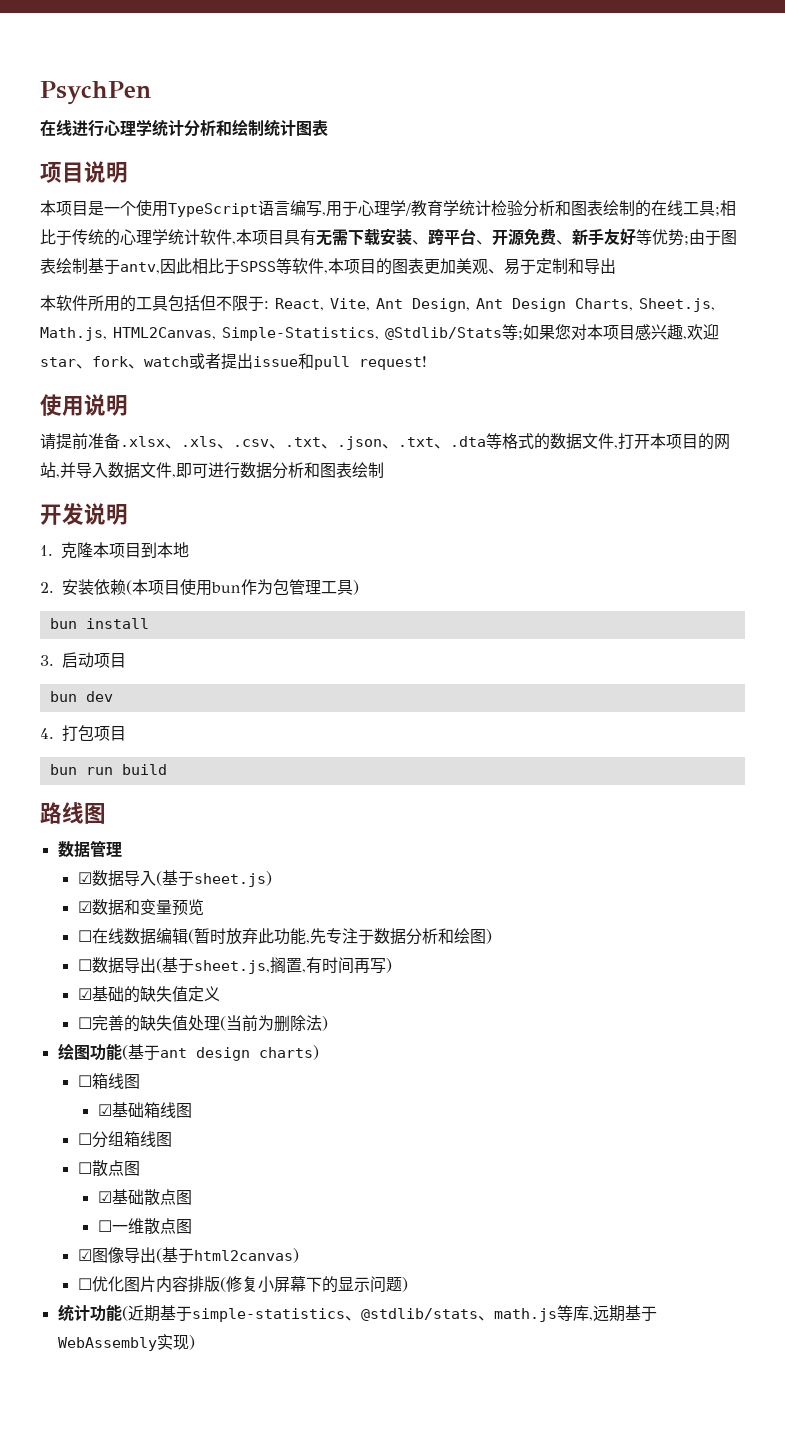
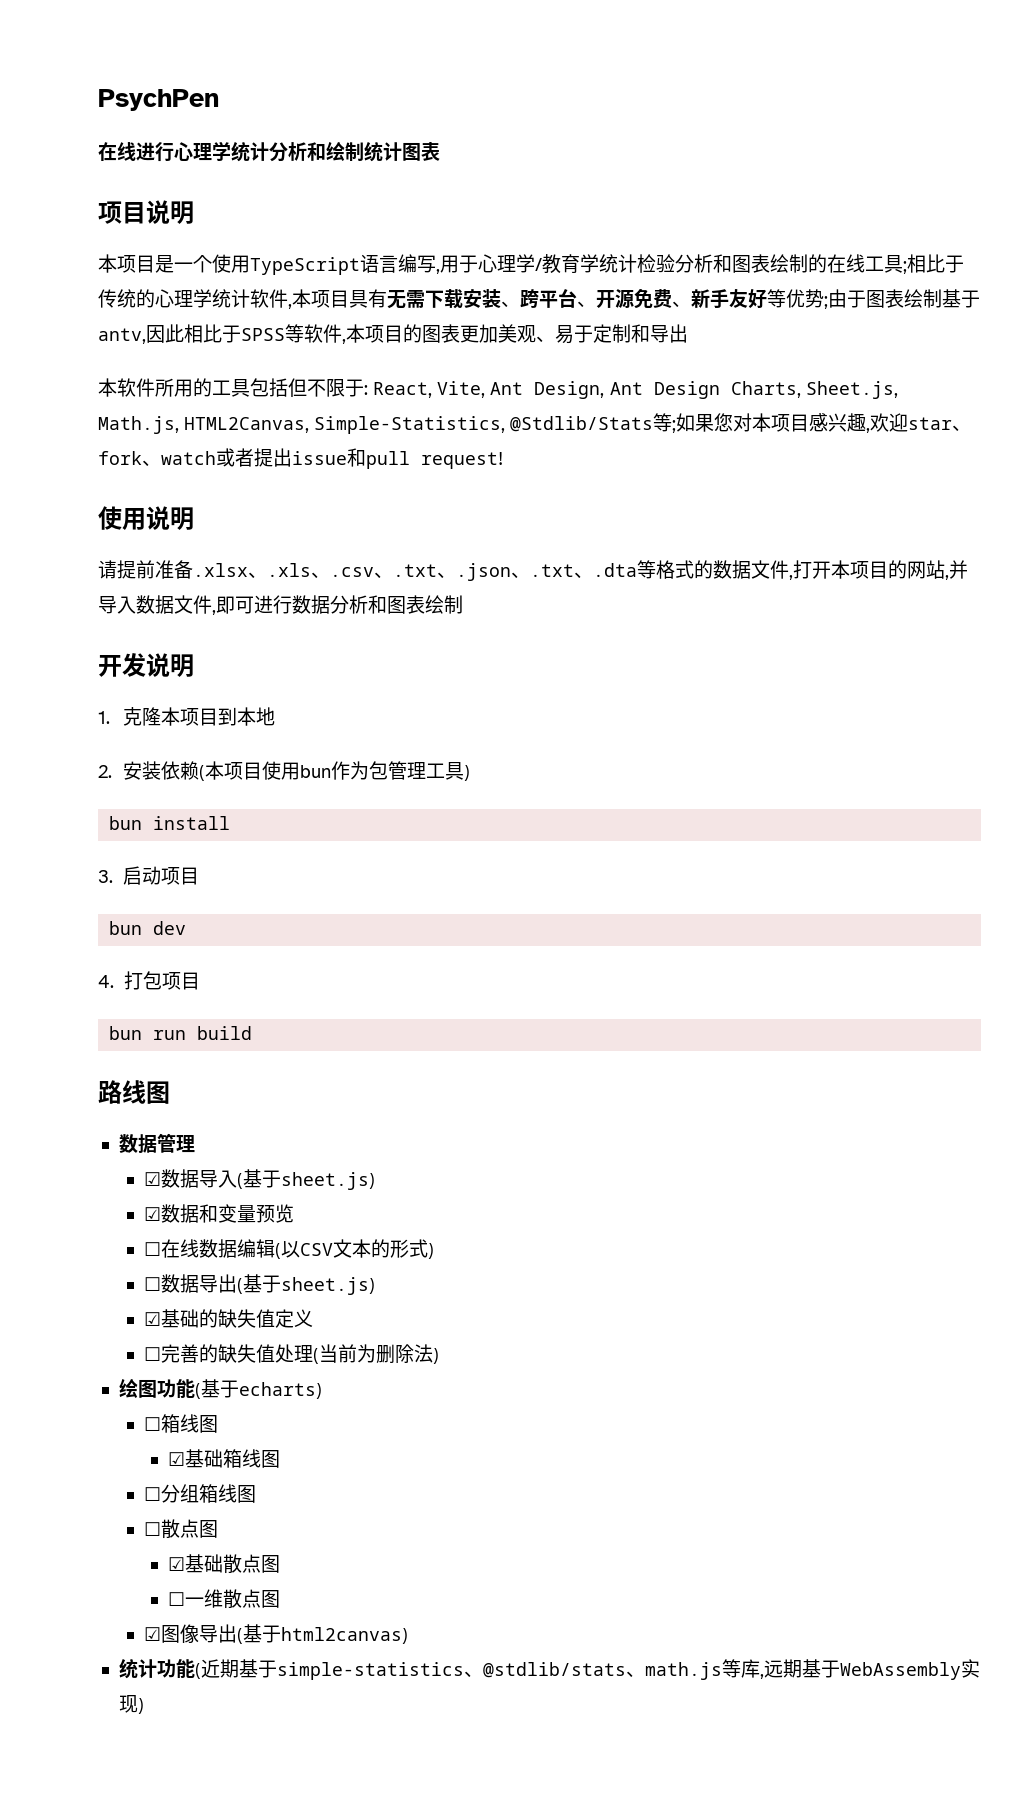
[193,928,486,945] 暂时放弃此功能,先专注于数据分析和绘图 -> [280,1239,428,1258] 以CSV文本的形式
[193,957,392,974] sheet.js,搁置,有时间再写) -> [280,1277,375,1295] sheet.js)
[159,1045,319,1061] ant design charts) -> [238,1382,322,1399] echarts)
[77,1276,408,1293] // ☐优化图片内容排版(修复小屏幕下的显示问题) -> (408, 1635) none

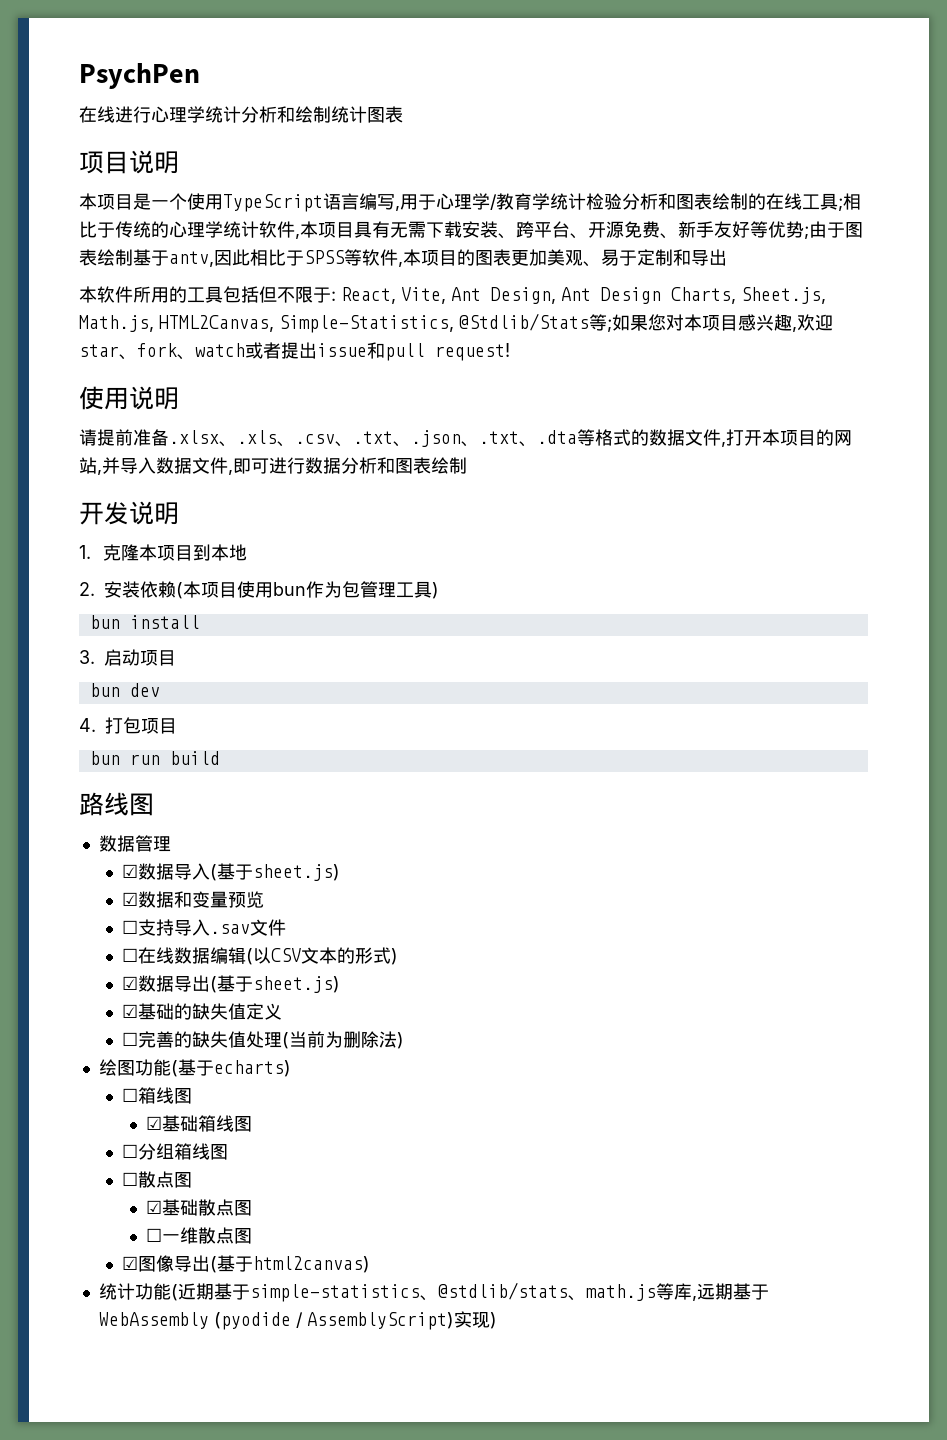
(294, 1213) none -> [122,919,287,936] // ☐支持导入.sav文件
[143,1277,161,1291] ☐ -> [122,976,139,990] ☑
(961, 1671) none -> [213,1312,454,1330] (pyodide / AssemblyScript)

